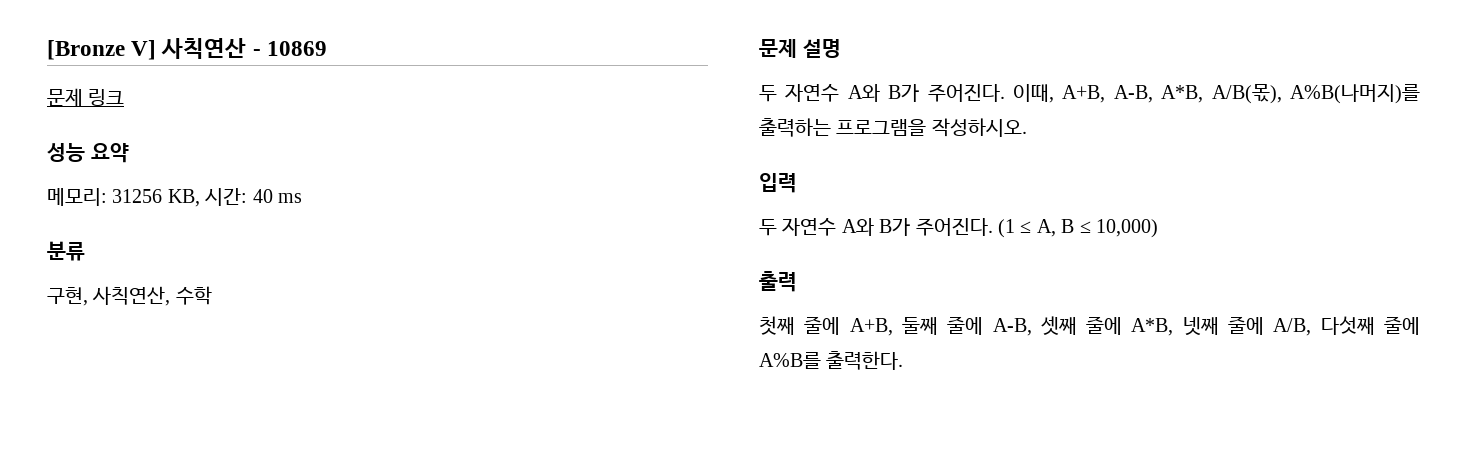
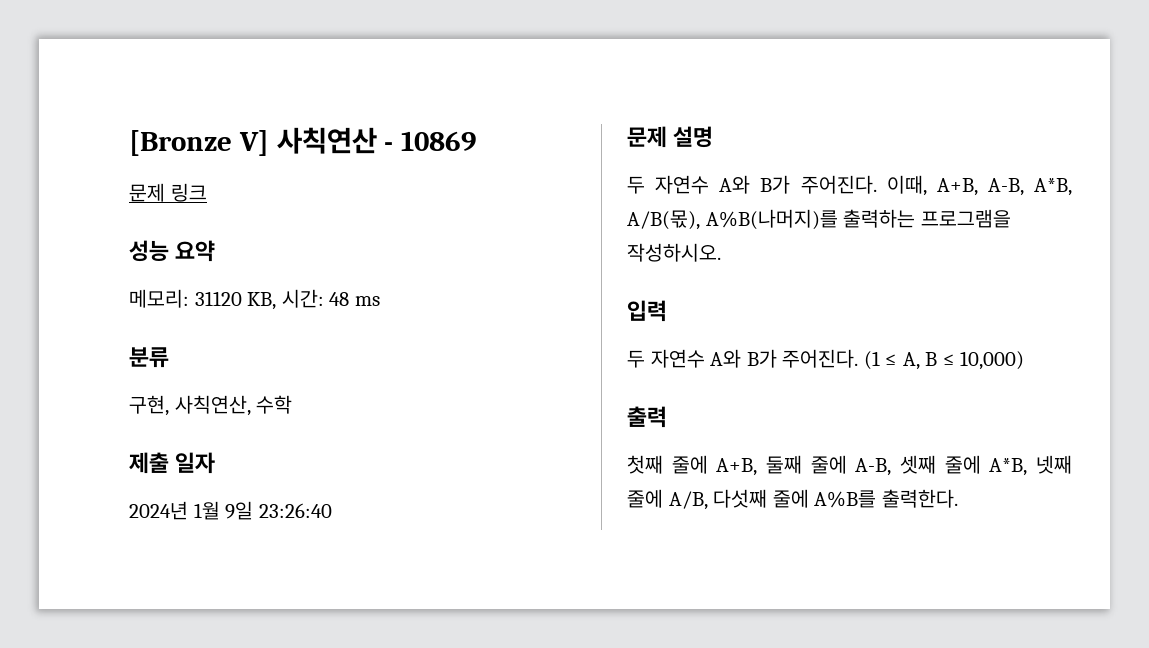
[112,189,163,203] 31256 -> [194,291,242,306] 31120
[252,189,273,203] 40 -> [329,292,350,306] 48
(212, 295) none -> [129,452,216,474] [129,501,332,520] // 제출 일자 // 2024년 1월 9일 23:26:40

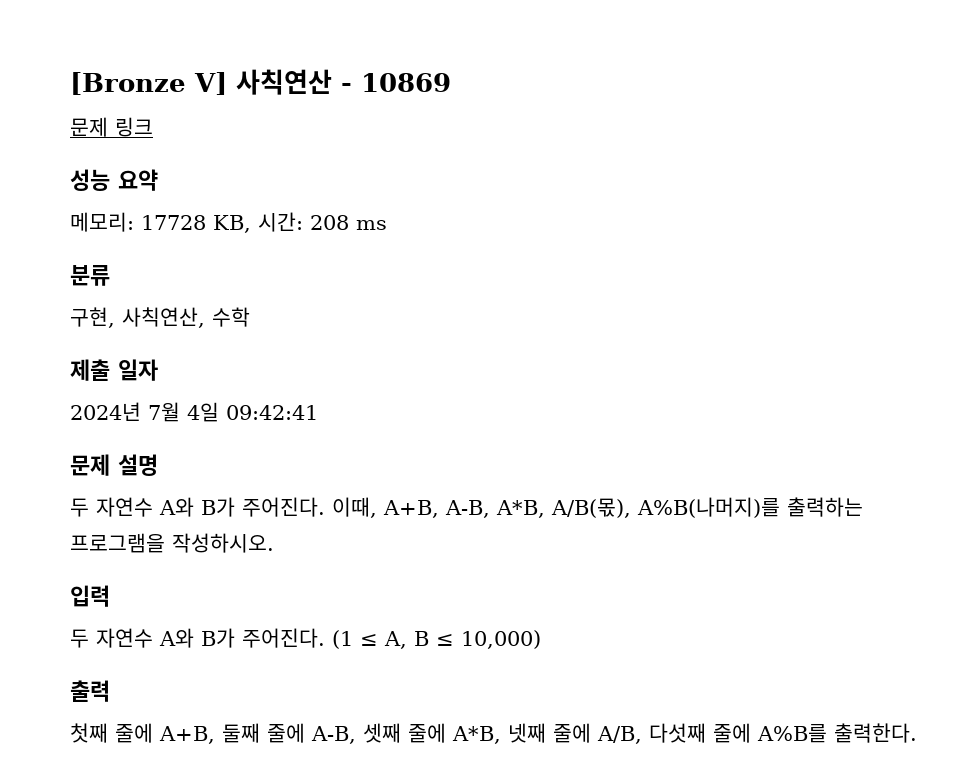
[194,291,242,306] 31120 -> [141,215,206,230] 17728
[329,292,350,306] 48 -> [310,215,349,230] 208
[193,501,332,520] 1월 9일 23:26:40 -> [148,402,318,422] 7월 4일 09:42:41

